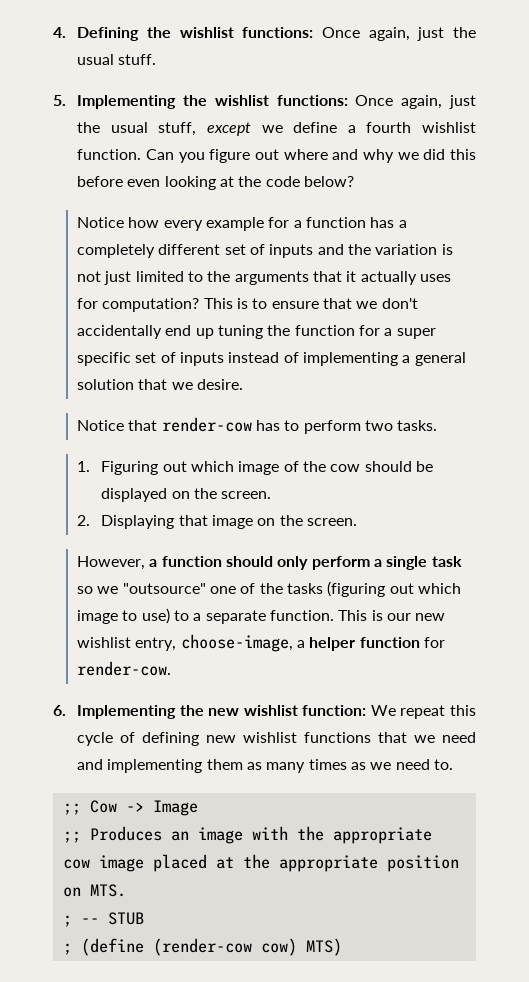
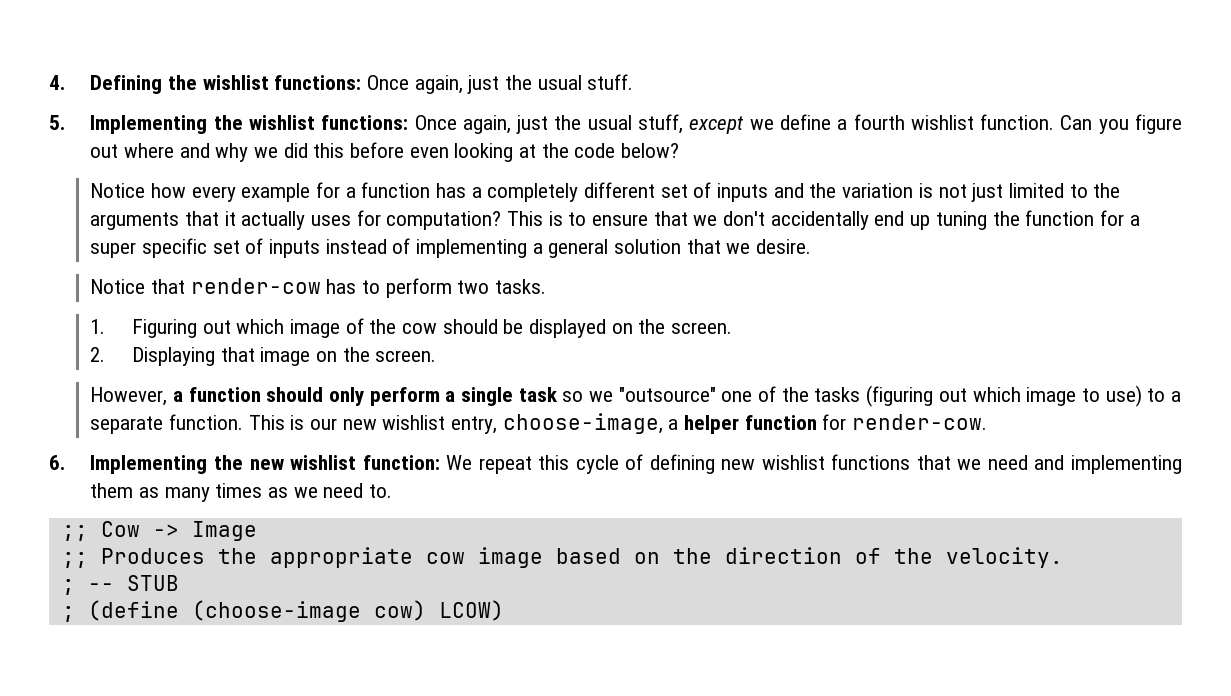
[170,826,288,844] an image with -> (205, 556) none
[152,854,459,872] [62,884,126,897] placed at the appropriate position on MTS. -> [555,547,1063,568] based on the direction of the velocity.
[152,938,342,956] (render-cow cow) MTS) -> [191,600,504,622] (choose-image cow) LCOW)

